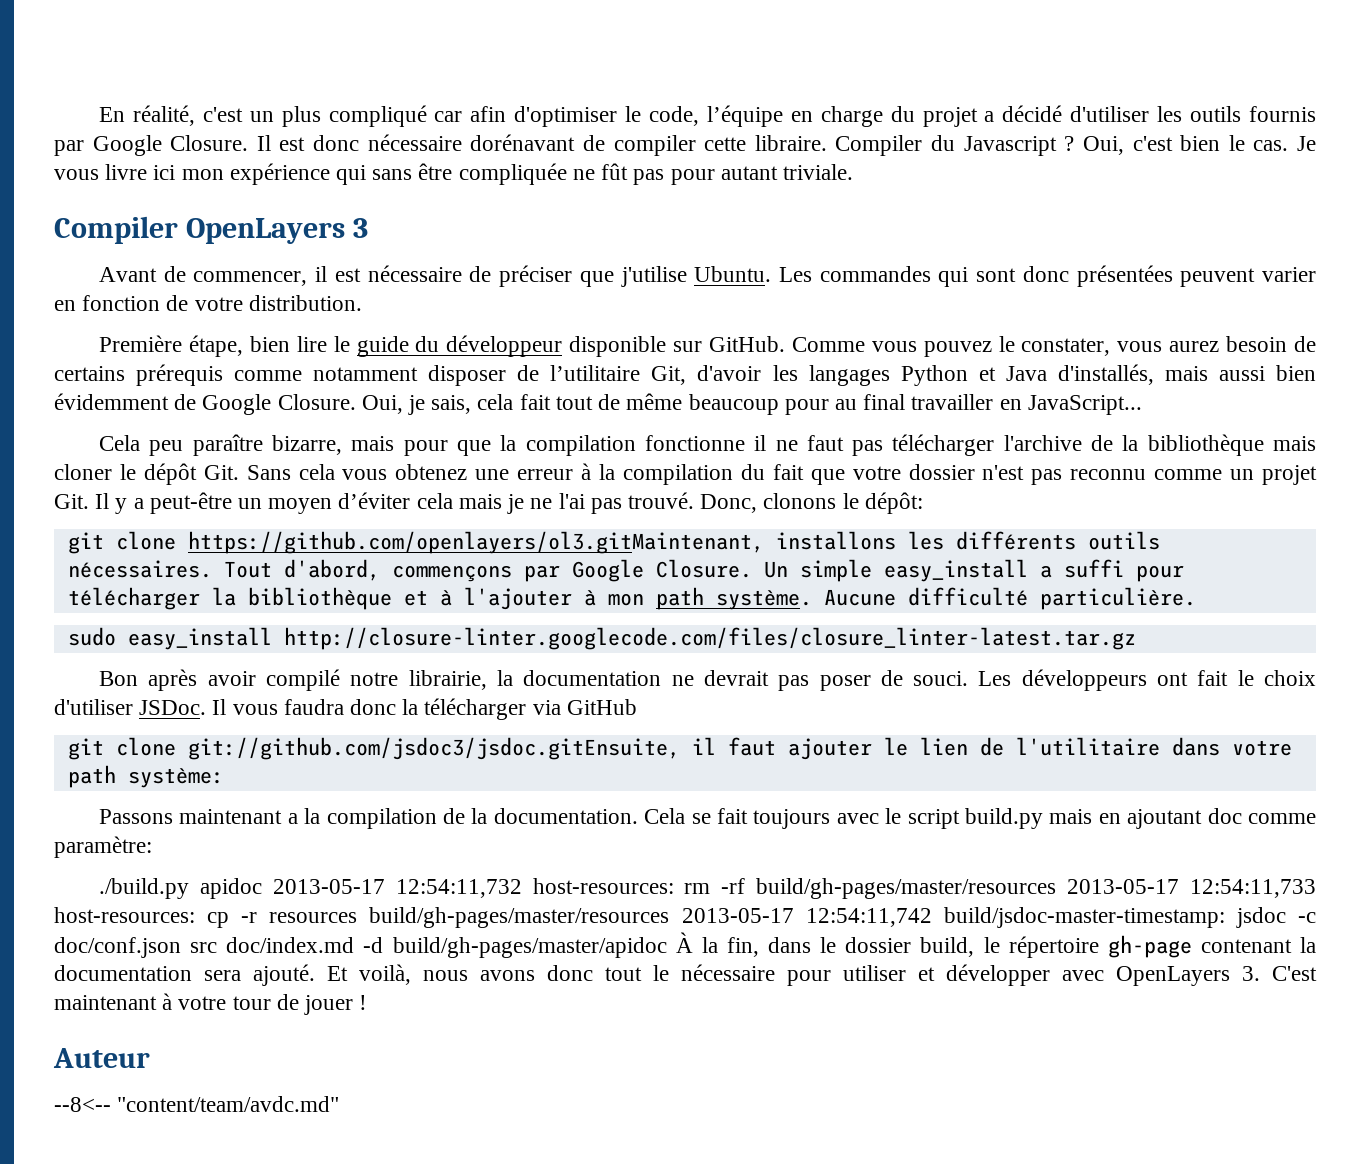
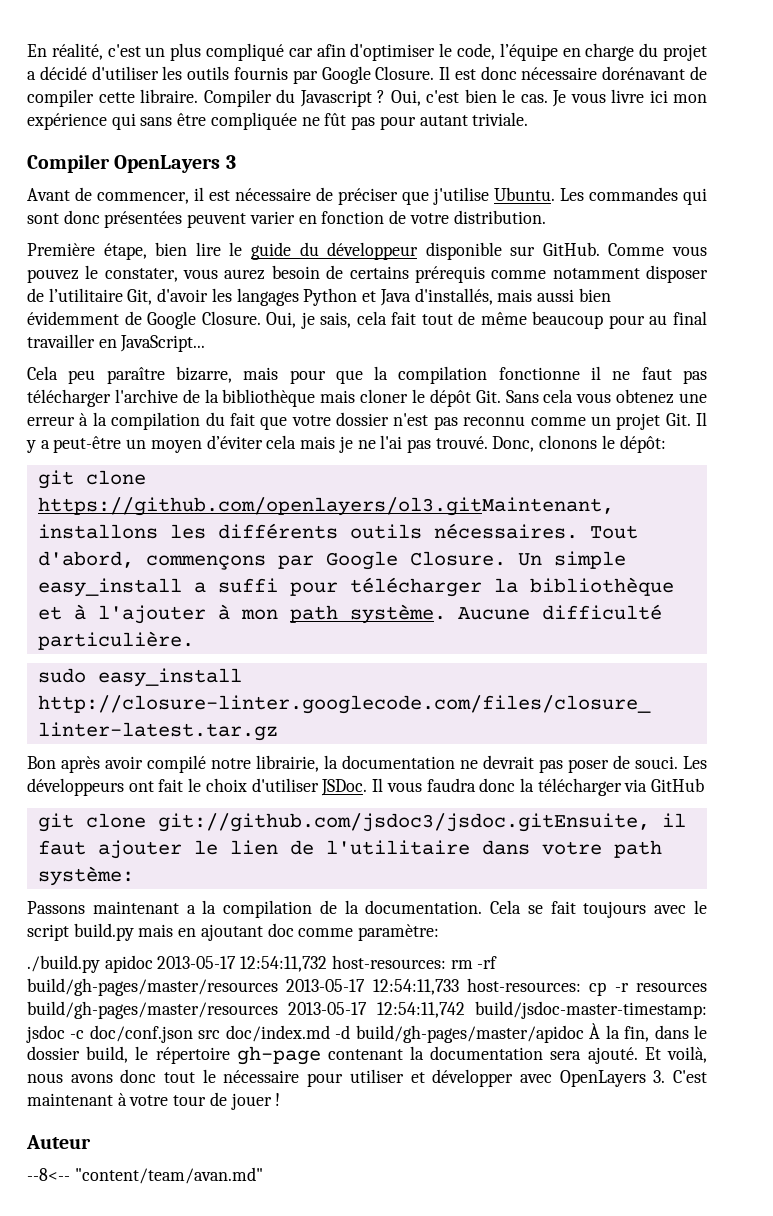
[117,1096,340,1112] "content/team/avdc.md" -> [74,1167,263,1184] "content/team/avan.md"

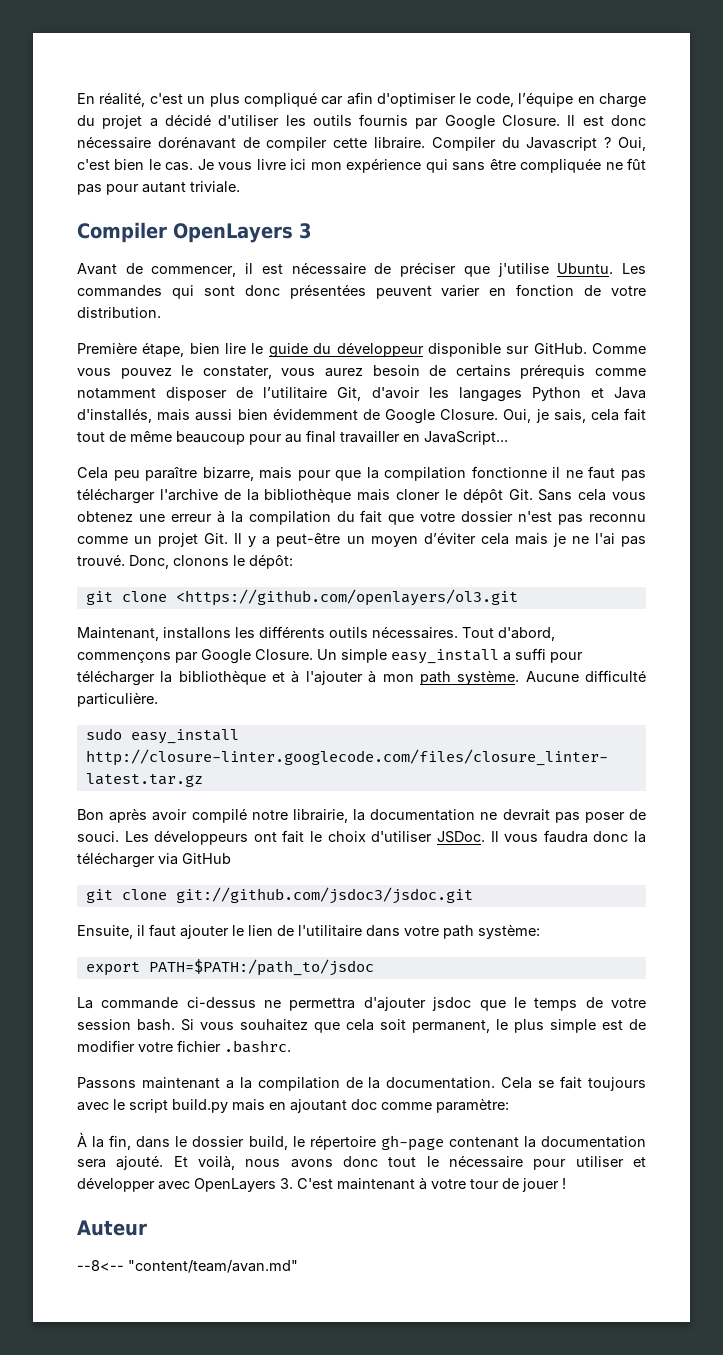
[37,497,614,516] https://github.com/openlayers/ol3.gitMaintenant, -> [175,589,518,606] [77,627,159,641] <https://github.com/openlayers/ol3.git // Maintenant,
[157,813,650,832] git://github.com/jsdoc3/jsdoc.gitEnsuite, -> [175,887,473,904] [77,925,133,939] git://github.com/jsdoc3/jsdoc.git // Ensuite,
(134, 876) none -> [85,959,374,976] [77,997,647,1011] [77,1019,646,1033] [77,1040,291,1053] // export PATH=$PATH:/path_to/jsdoc // La commande ci-dessus ne permettra d'ajouter jsdoc que le temps de votre session bash. Si vous souhaitez que cela soit permanent, le plus simple est de modifier votre fichier .bashrc.
[27,955,498,973] [27,978,708,996] [27,1001,708,1019] [26,1025,584,1043] ./build.py apidoc 2013-05-17 12:54:11,732 host-resources: rm -rf build/gh-pages/master/resources 2013-05-17 12:54:11,733 host-resources: cp -r resources build/gh-pages/master/resources 2013-05-17 12:54:11,742 build/jsdoc-master-timestamp: jsdoc -c doc/conf.json src doc/index.md -d build/gh-pages/master/apidoc -> (509, 1105) none

